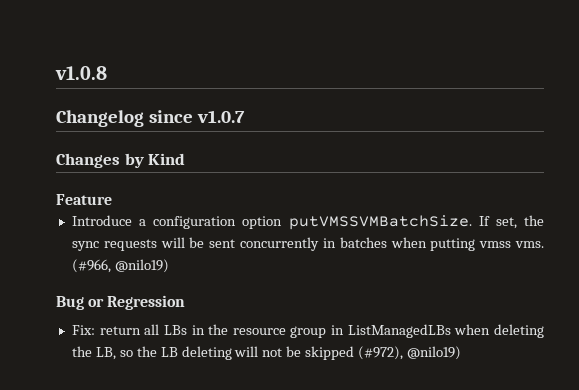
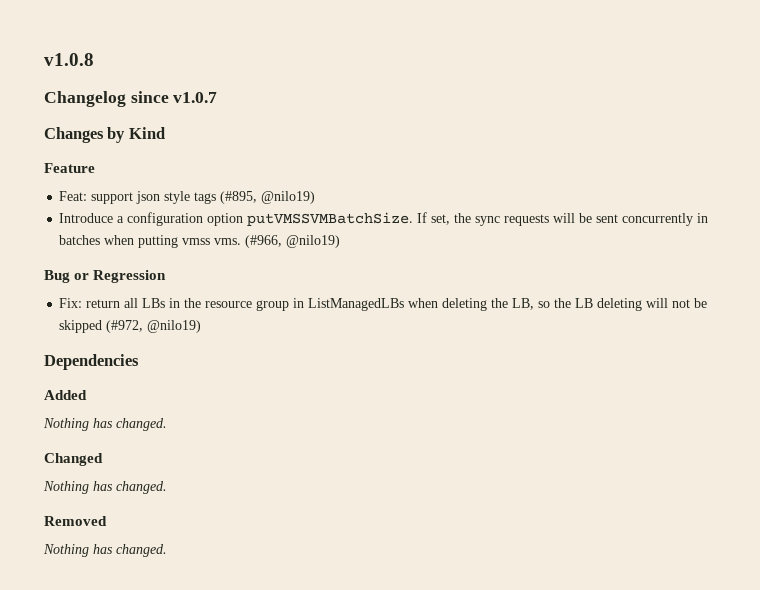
(112, 199) none -> [59,191,316,204] // Feat: support json style tags (#895, @nilo19)
[358,346,462,360] (#972), @nilo19) -> [106,320,202,333] [44,354,139,370] [44,390,87,400] [43,418,167,431] [44,453,103,466] [43,481,167,494] [44,516,107,526] [43,544,167,557] (#972, @nilo19) // Dependencies // Added // Nothing has changed. // Changed // Nothing has changed. // Removed // Nothing has changed.

